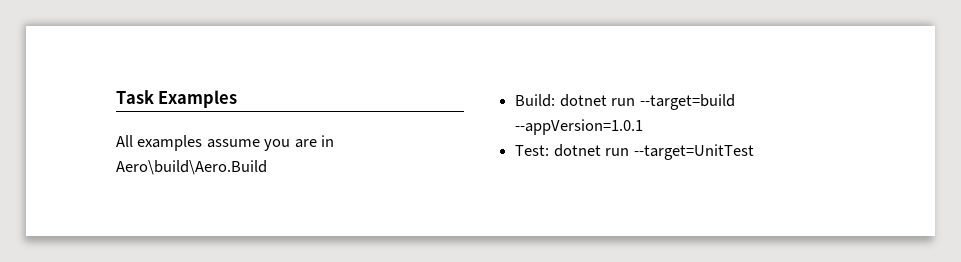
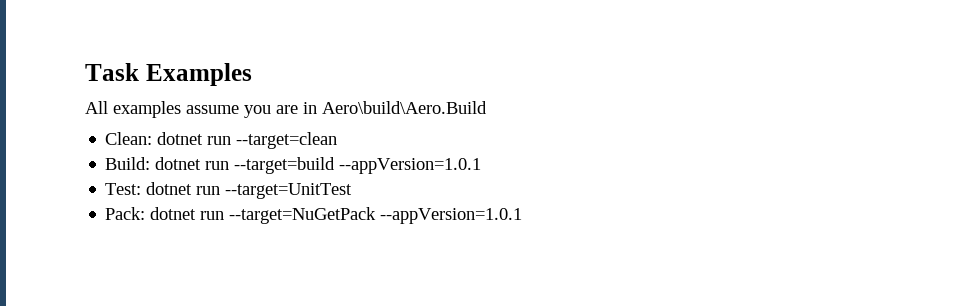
(267, 167) none -> [105,132,338,149] // Clean: dotnet run --target=clean
(754, 152) none -> [105,207,523,224] // Pack: dotnet run --target=NuGetPack --appVersion=1.0.1

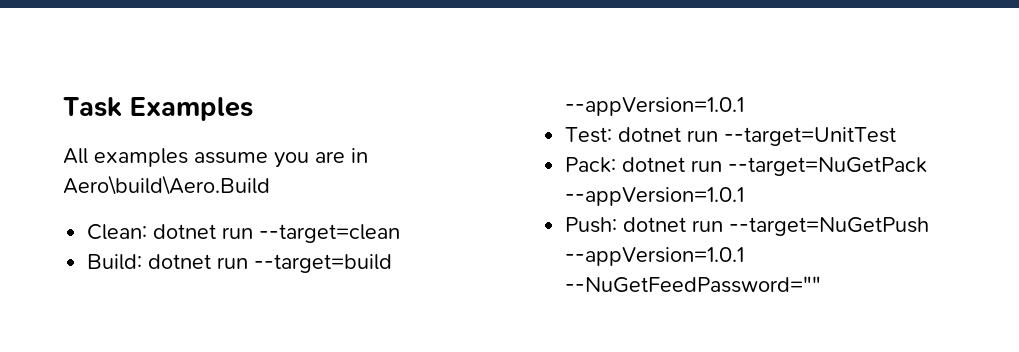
(523, 216) none -> [565,217,930,236] [565,247,745,266] [565,276,822,293] // Push: dotnet run --target=NuGetPush --appVersion=1.0.1 --NuGetFeedPassword=""

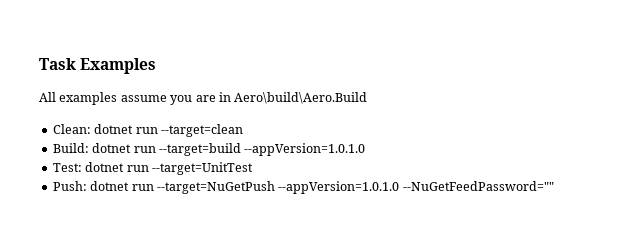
[565,97,745,116] --appVersion=1.0.1 -> [244,143,366,156] --appVersion=1.0.1.0
[565,157,928,176] [565,187,745,206] // Pack: dotnet run --target=NuGetPack --appVersion=1.0.1 -> (253, 168) none
[565,247,745,266] --appVersion=1.0.1 -> [278,181,400,194] --appVersion=1.0.1.0

